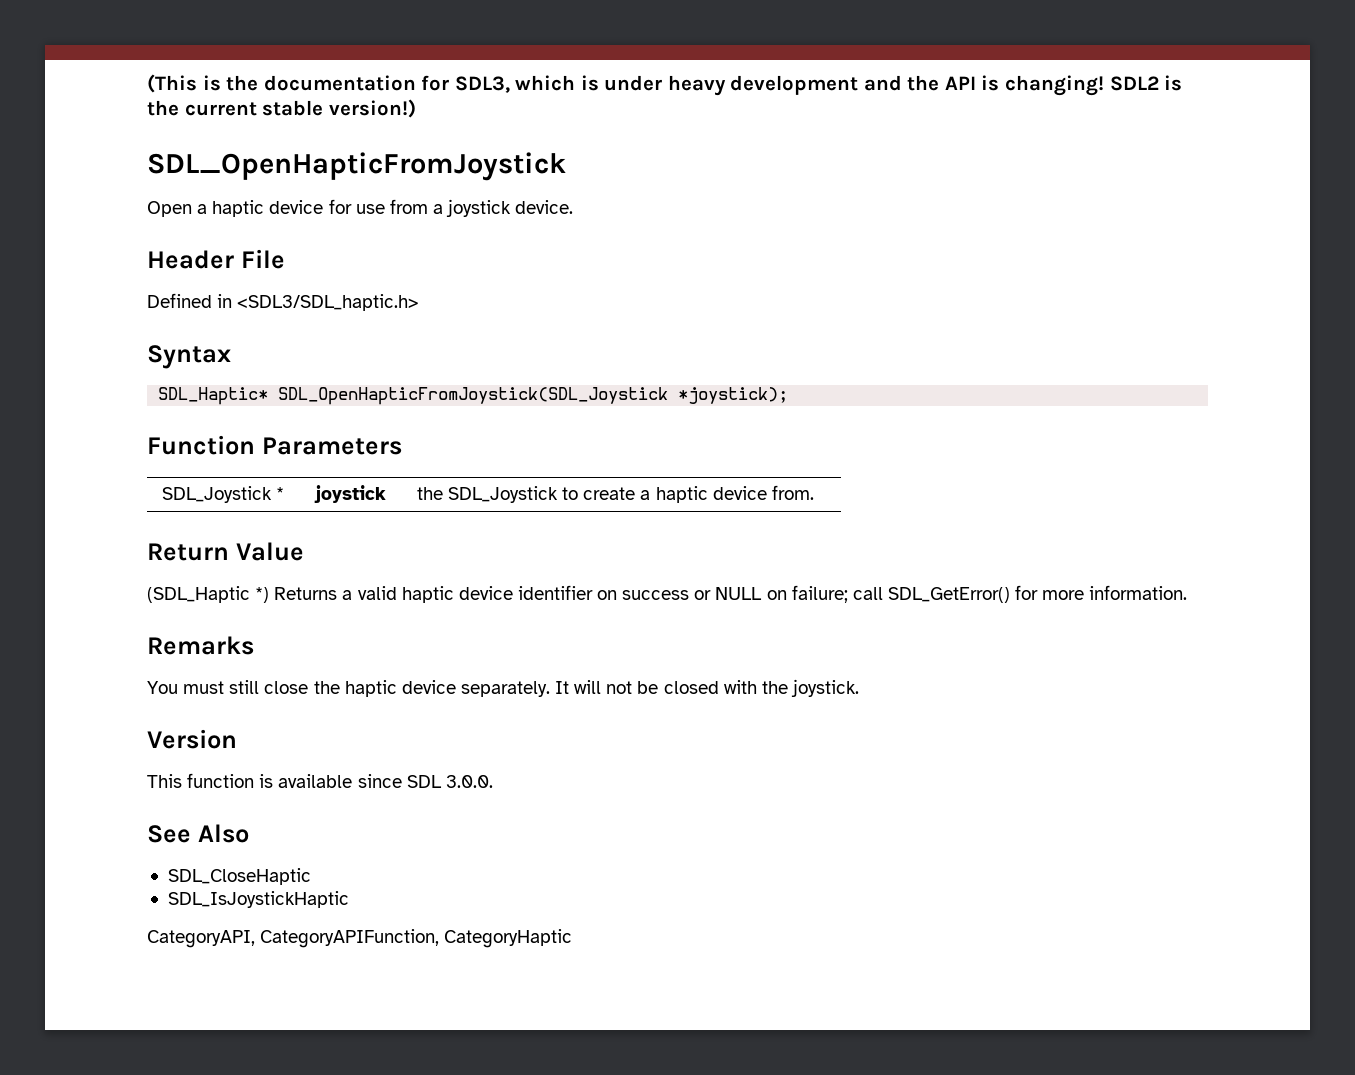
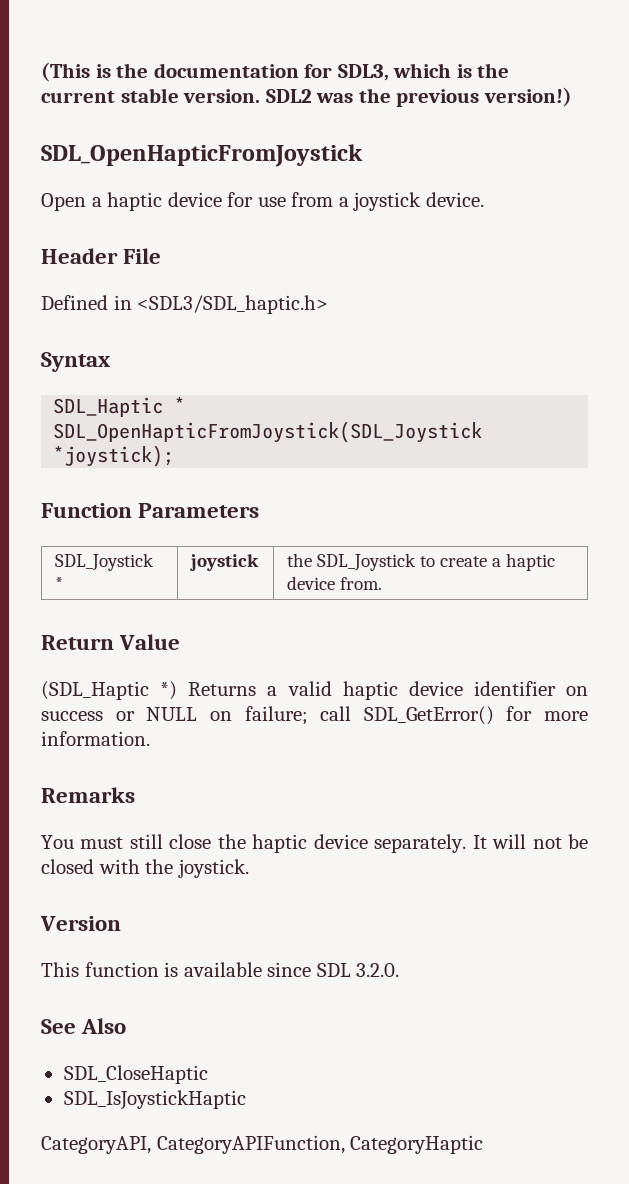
[604,75,1183,96] [147,100,324,116] under heavy development and the API is changing! SDL2 is the current stable -> [477,63,510,78] [41,88,480,107] the current stable version. SDL2 was the previous
[158,387,269,405] SDL_Haptic* -> [53,397,186,417] SDL_Haptic *
[445,775,493,788] 3.0.0. -> [356,963,400,977] 3.2.0.

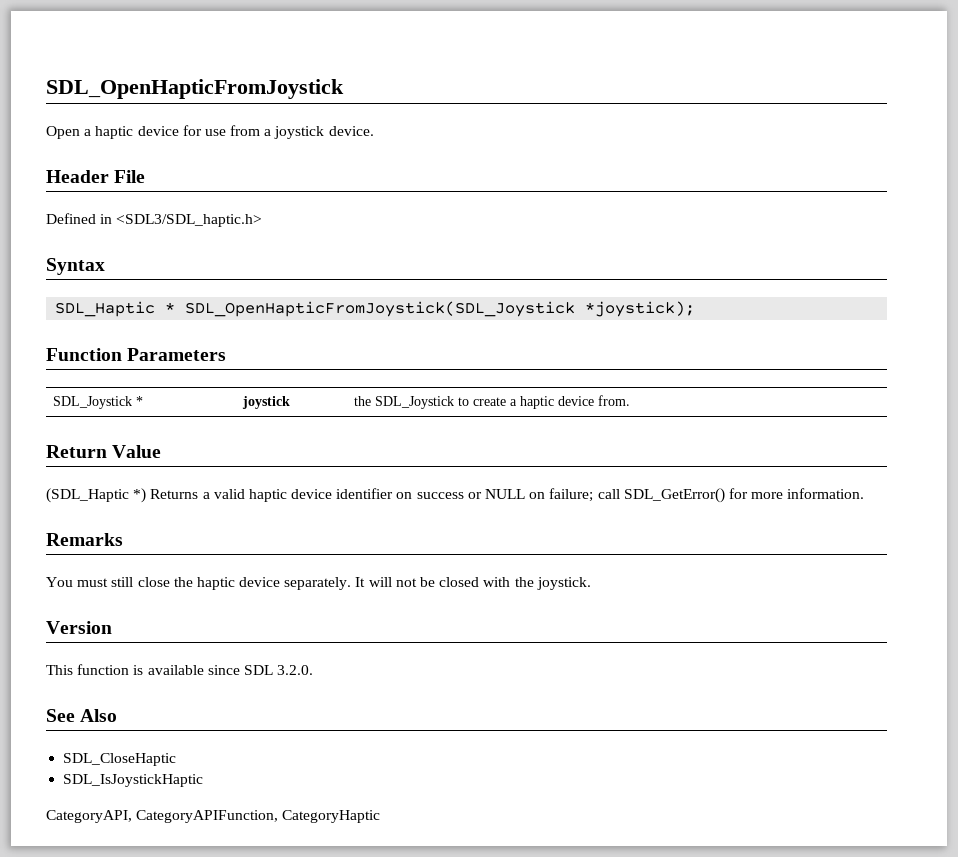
[41,62,510,82] [41,87,572,107] (This is the documentation for SDL3, which is the current stable version. SDL2 was the previous version!) // -> (46, 89) none

